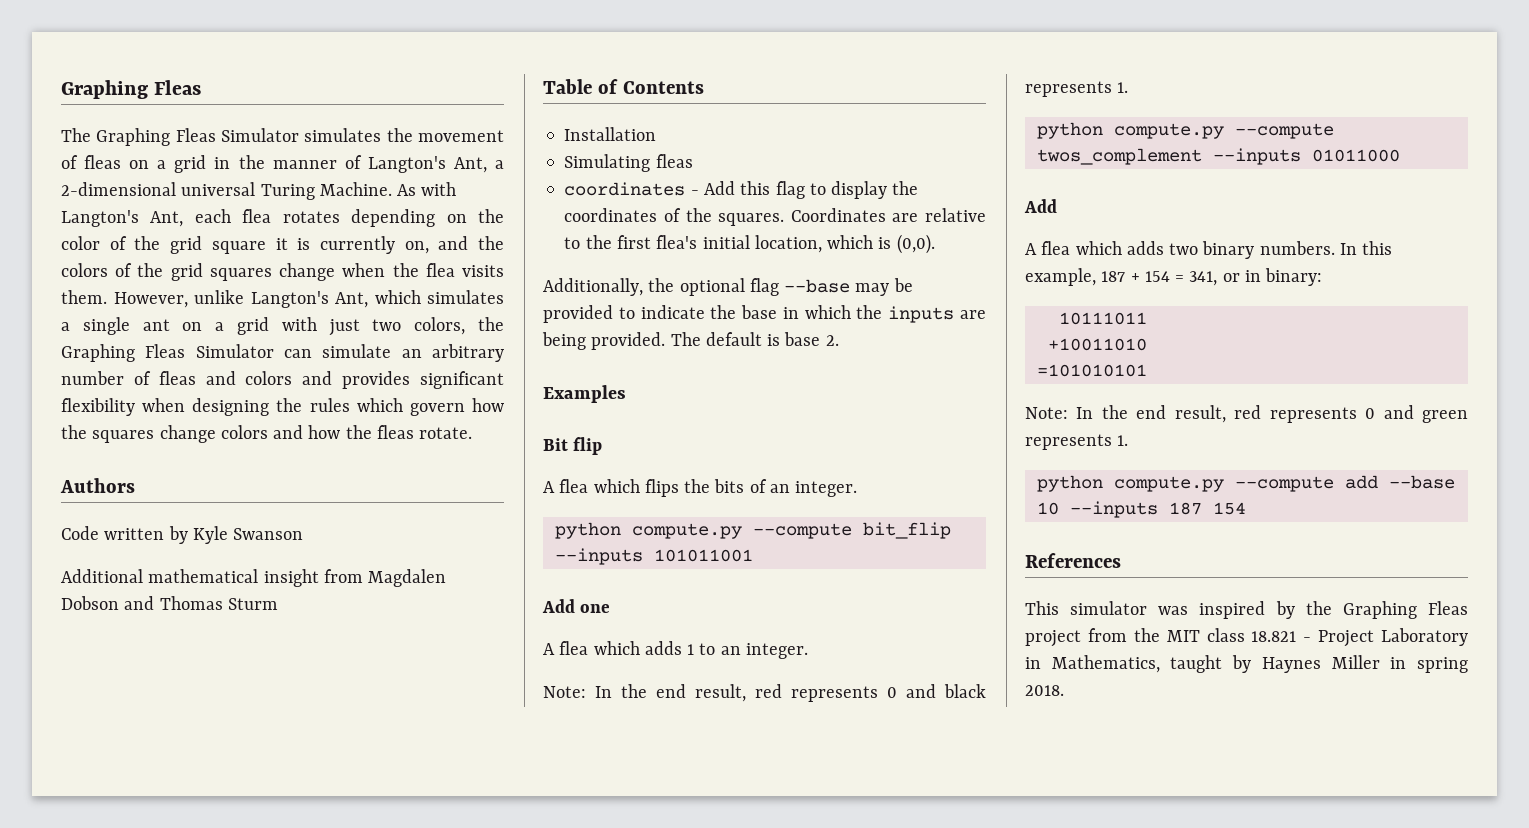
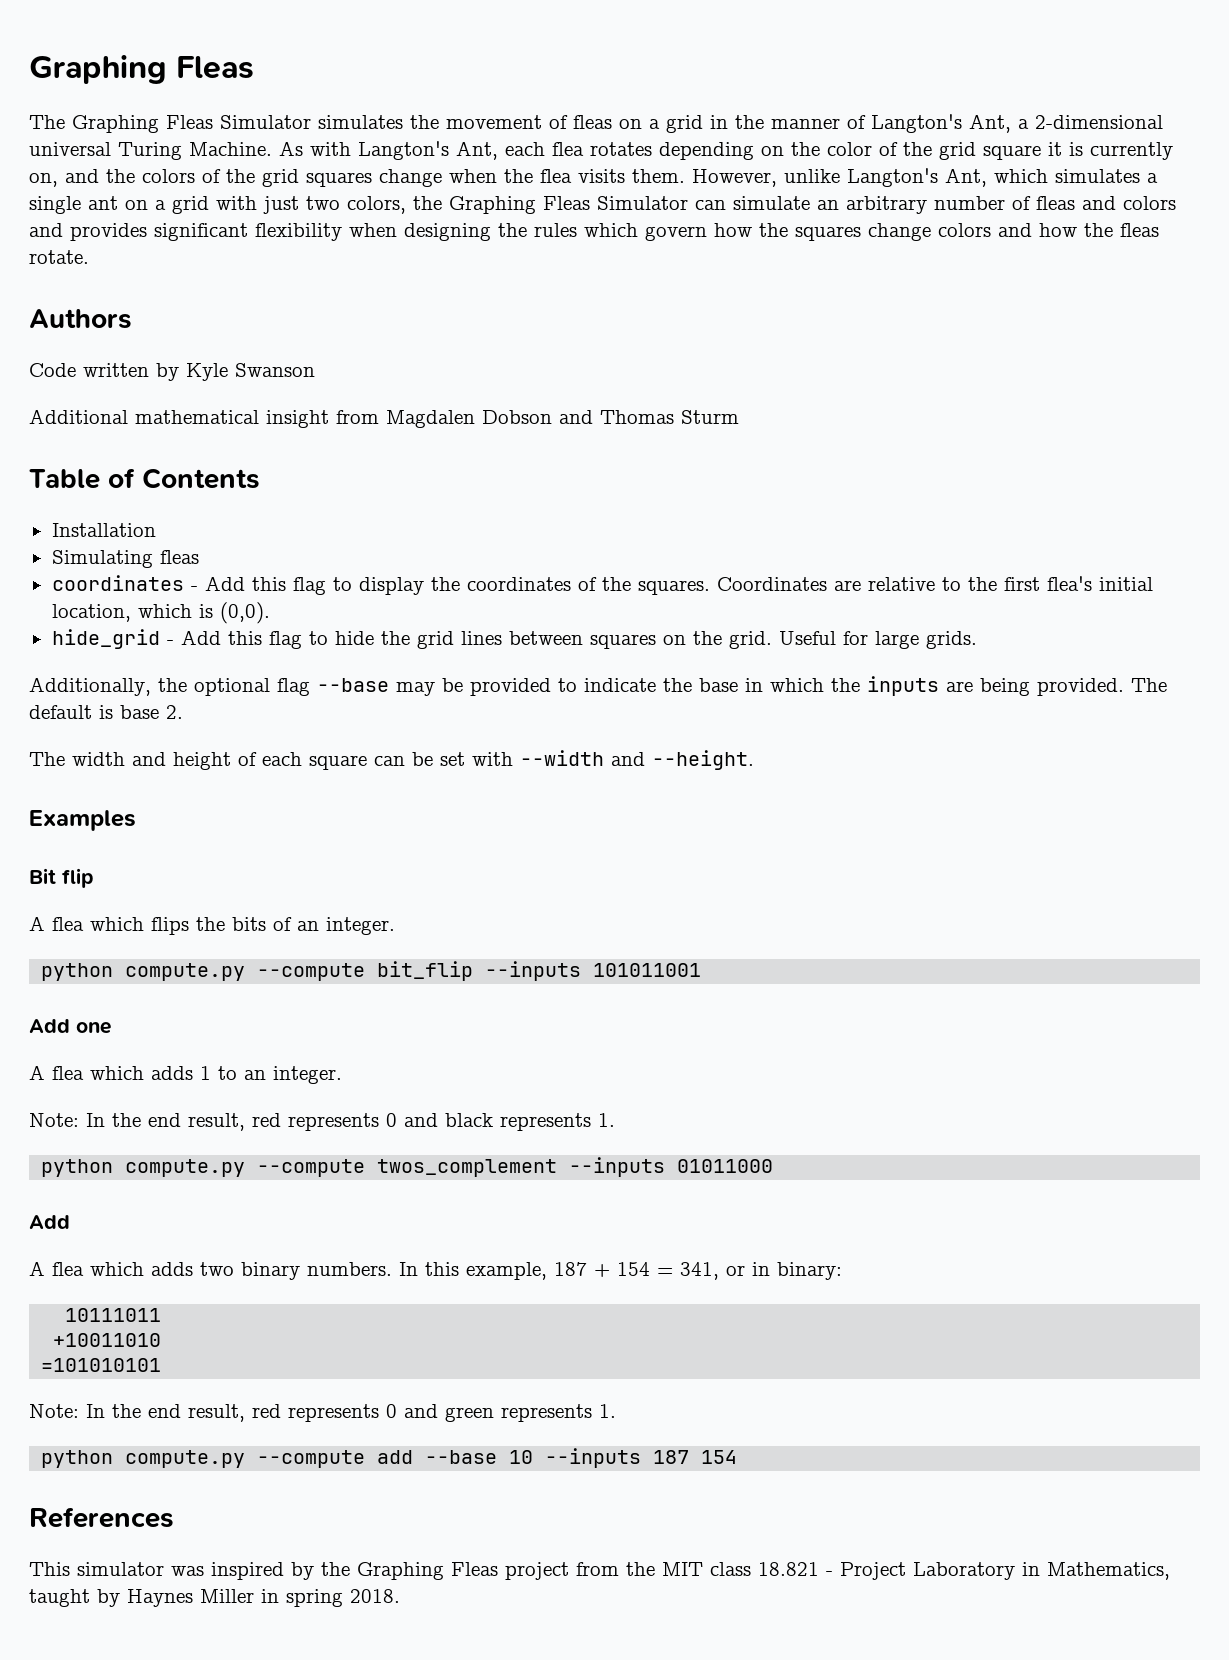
(935, 244) none -> [51,629,977,649] // hide_grid - Add this flag to hide the grid lines between squares on the grid. Useful for large grids.
(839, 340) none -> [29,750,754,770] // The width and height of each square can be set with --width and --height.

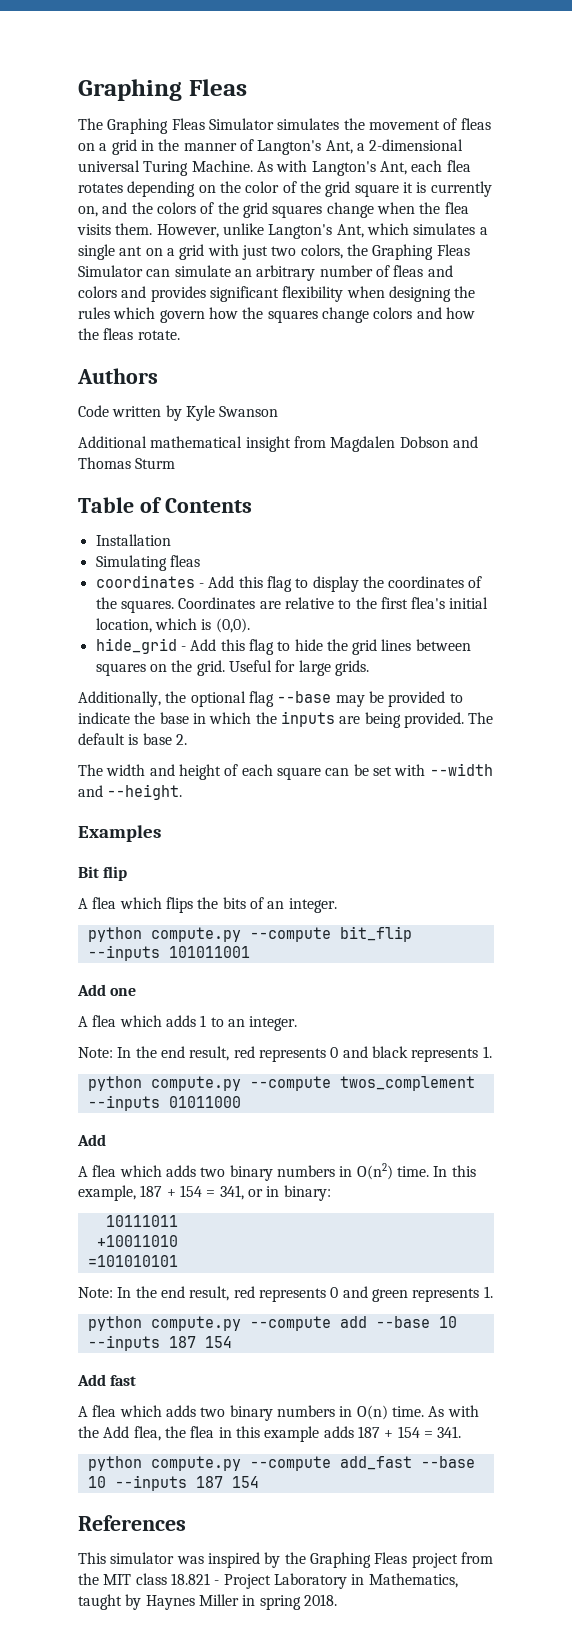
[307,1262,392,1276] numbers. -> [276,1163,429,1180] numbers in O(n2) time.
(738, 1457) none -> [77,1374,137,1386] [78,1405,479,1421] [78,1426,462,1442] [87,1456,475,1471] [87,1475,259,1491] // Add fast // A flea which adds two binary numbers in O(n) time. As with the Add flea, the flea in this example adds 187 + 154 = 341. // python compute.py --compute add_fast --base 10 --inputs 187 154

